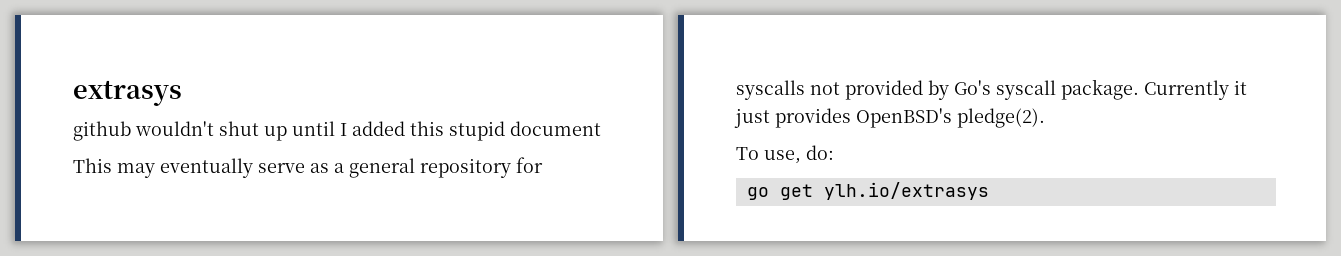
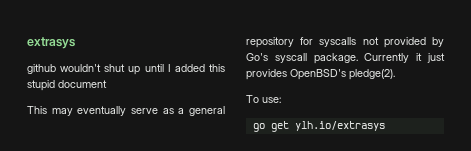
[764,145,834,164] use, do: -> [262,97,281,103] use:

